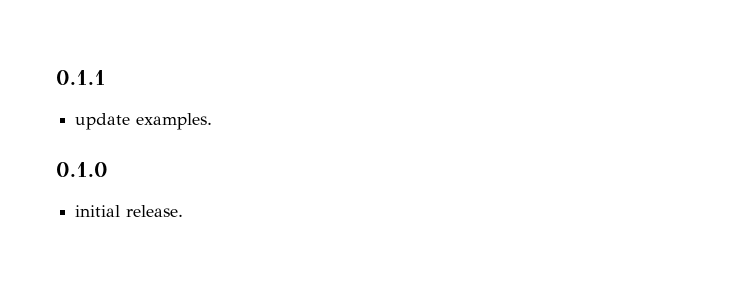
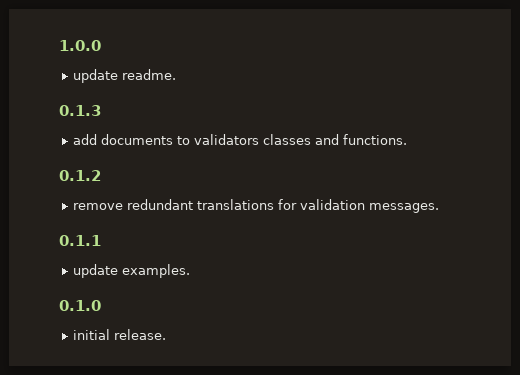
(56, 77) none -> [59,40,101,51] [73,69,177,83] [59,105,101,116] [73,134,408,145] [59,170,101,181] [73,199,440,213] 1.0.0 // update readme. // 0.1.3 // add documents to validators classes and functions. // 0.1.2 // remove redundant translations for validation messages. //

